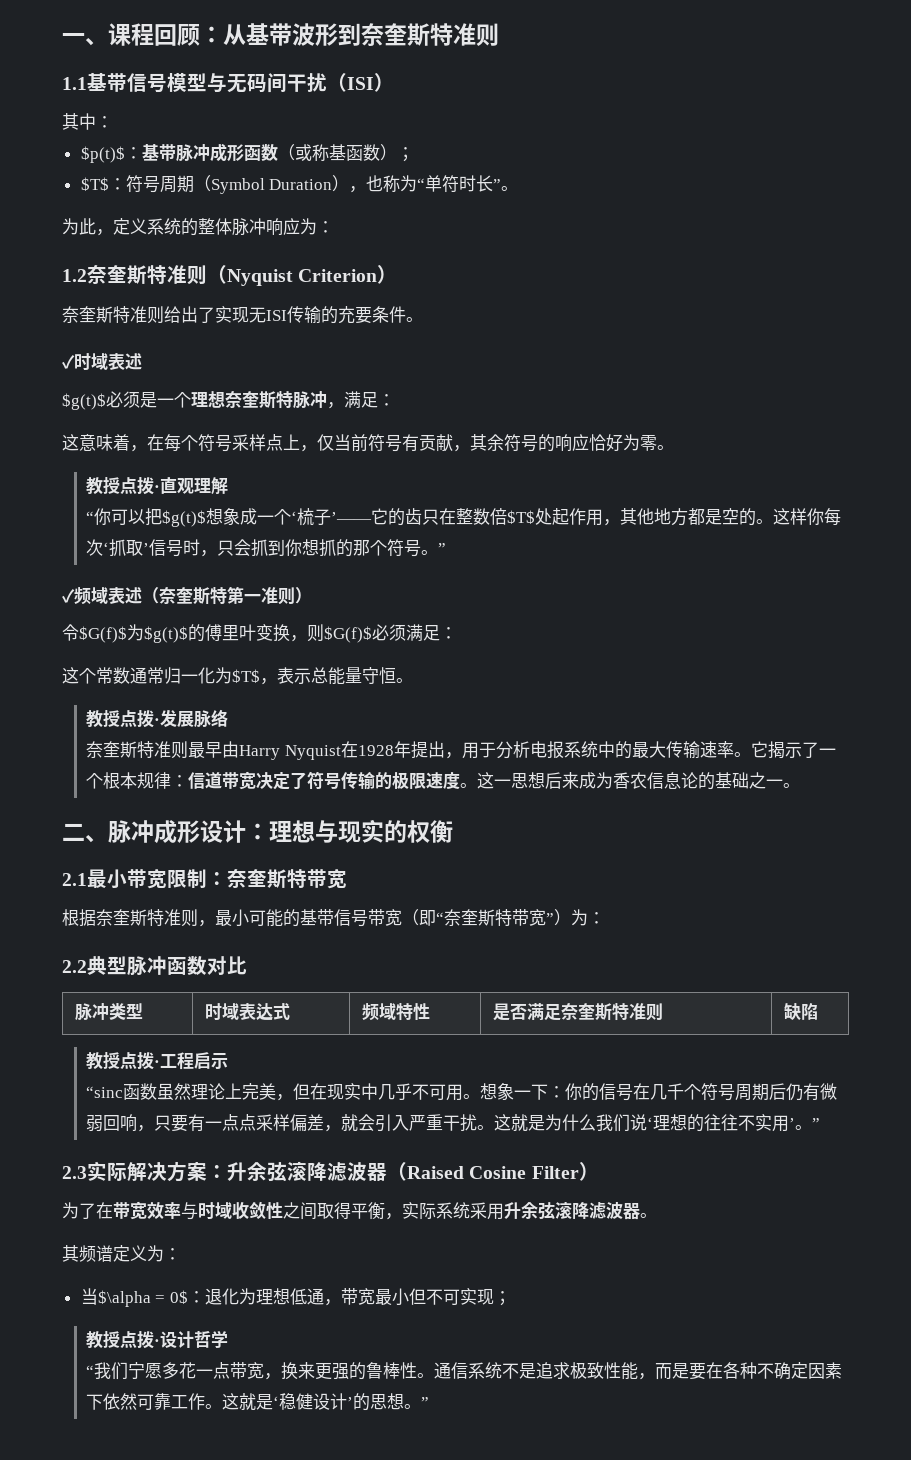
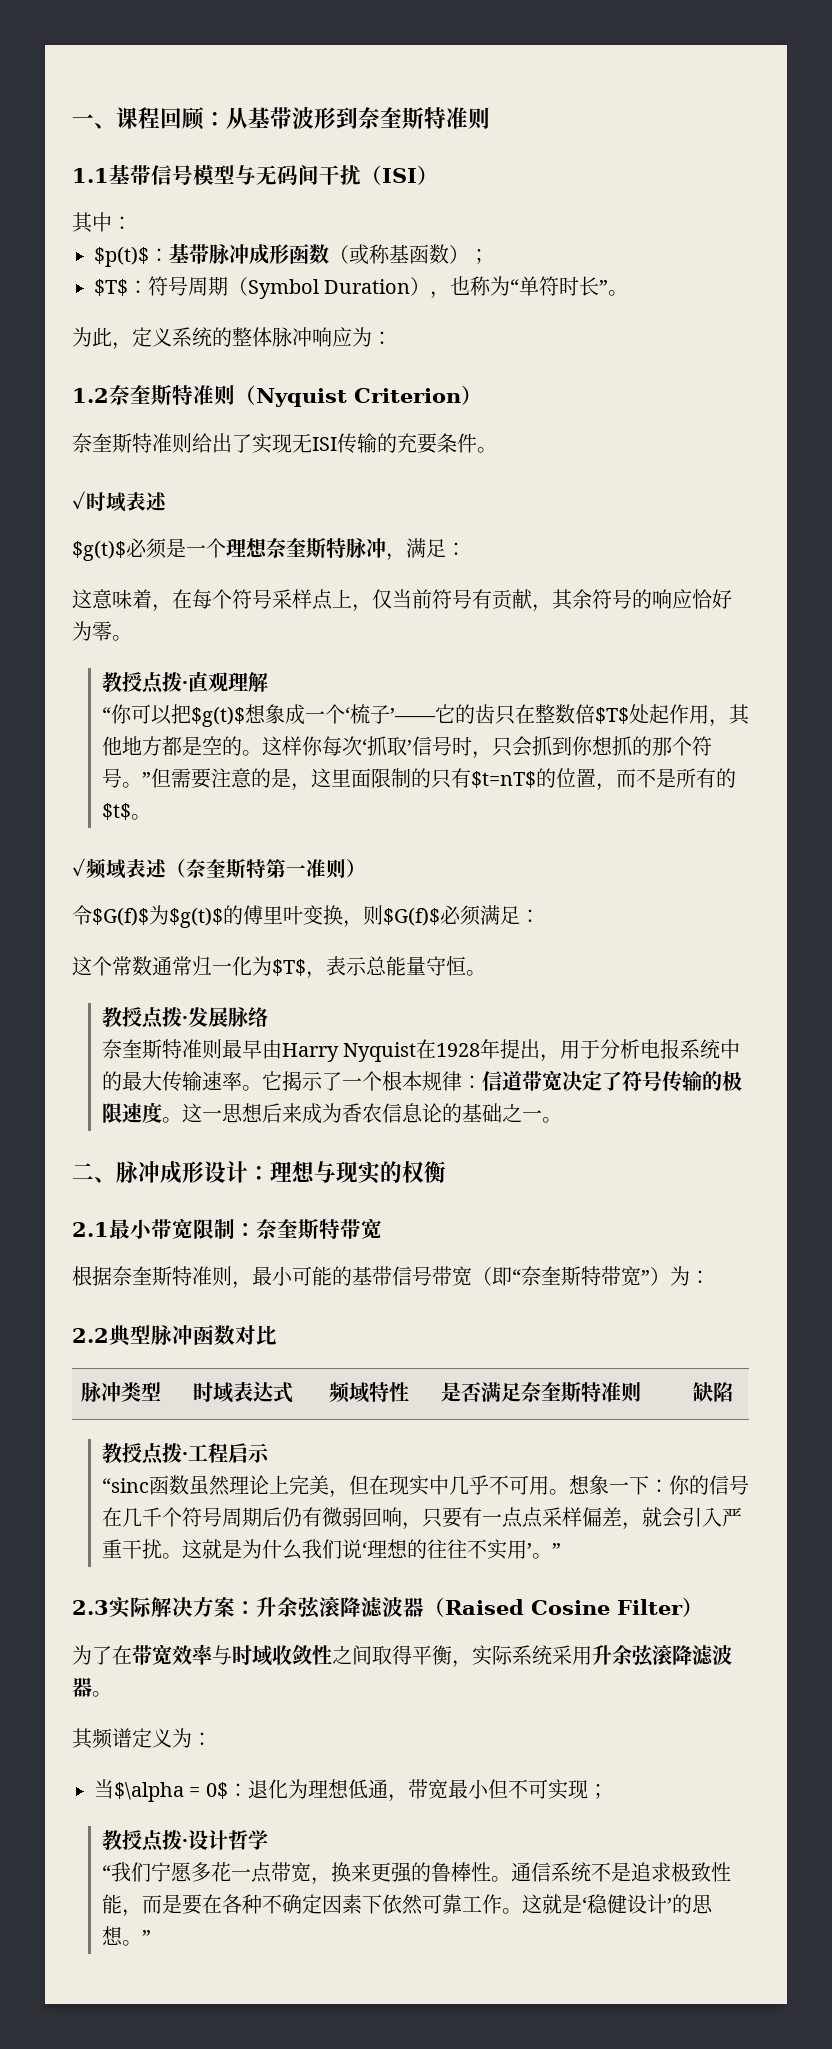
(447, 548) none -> [150,768,736,791] [101,803,151,820] 但需要注意的是，这里面限制的只有$t=nT$的位置，而不是所有的$t$。

